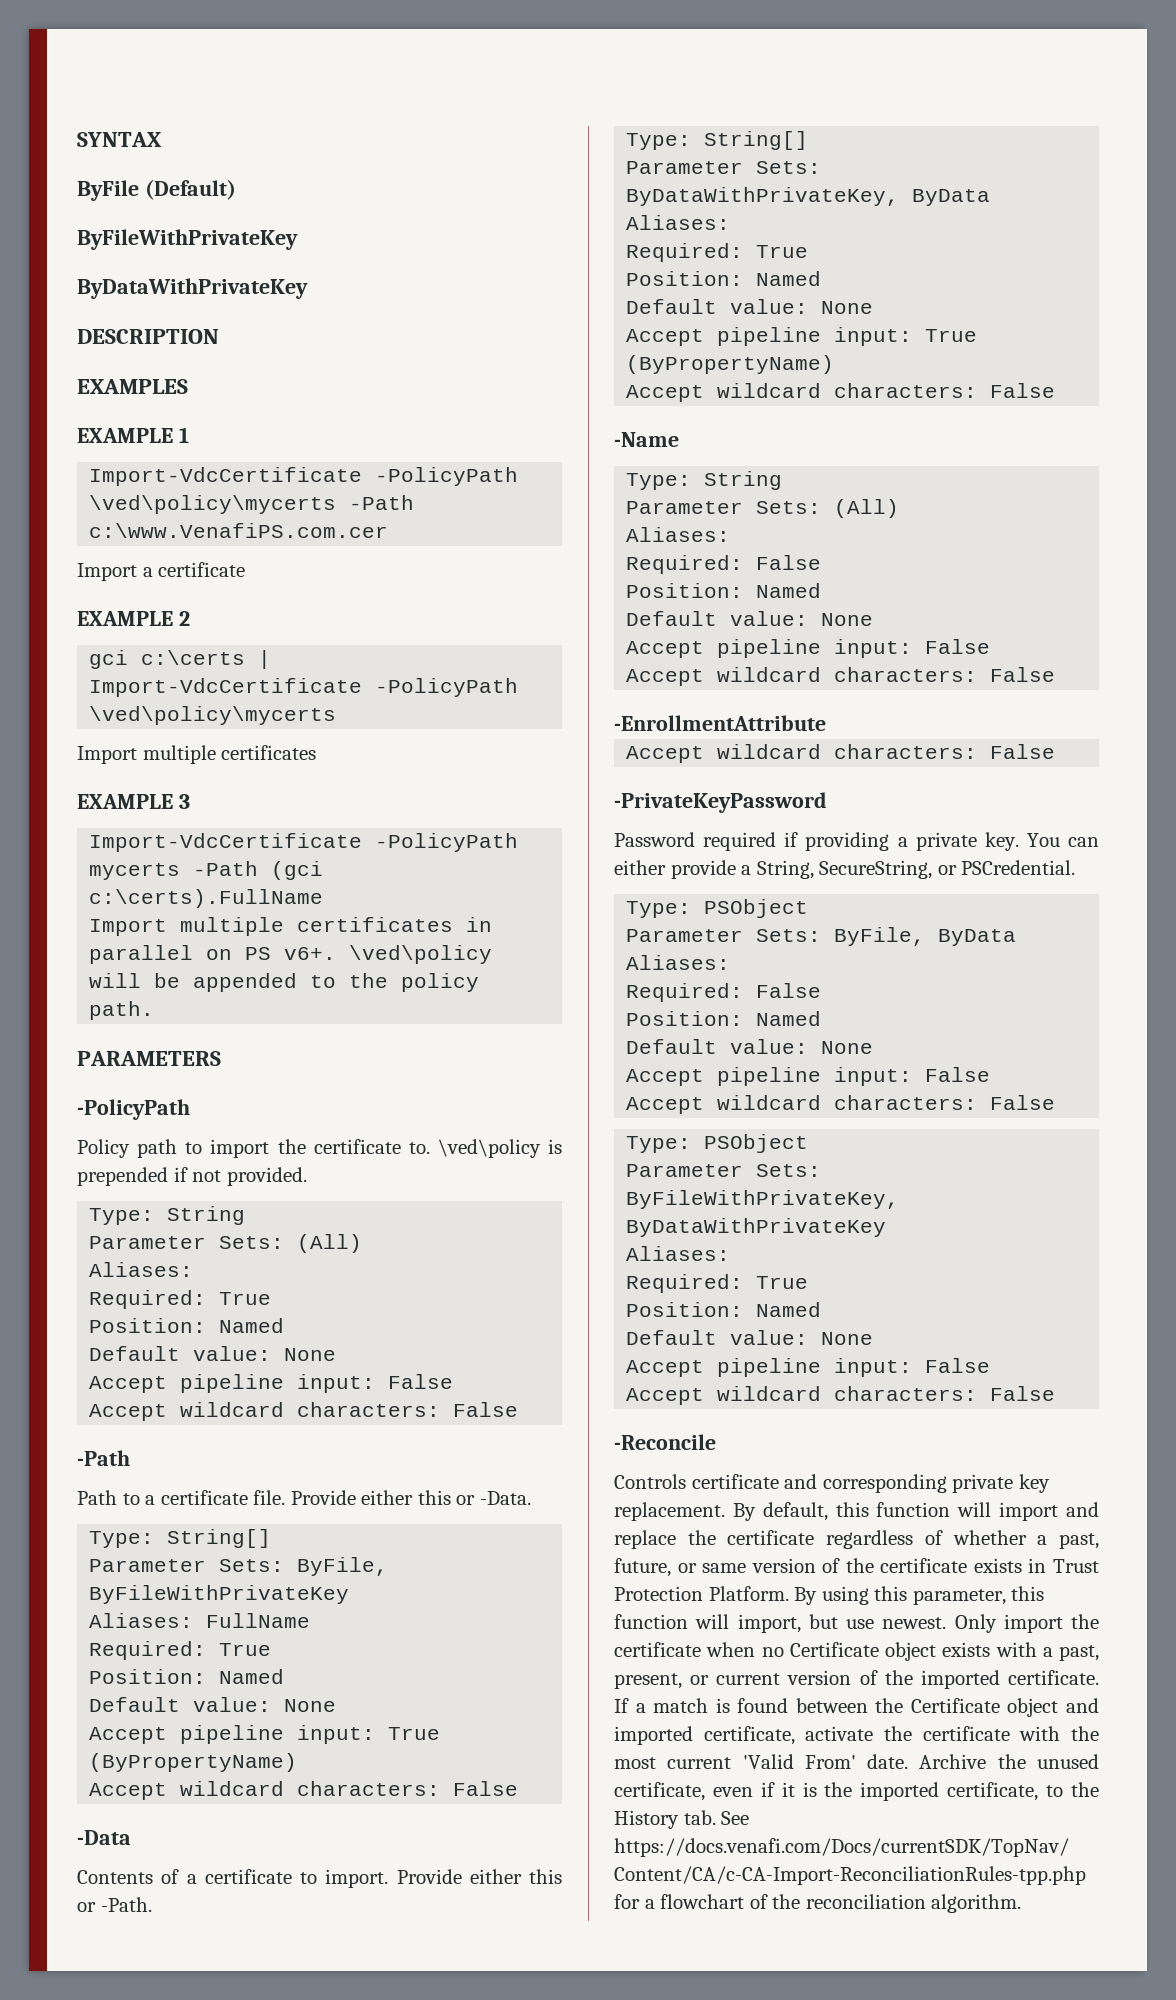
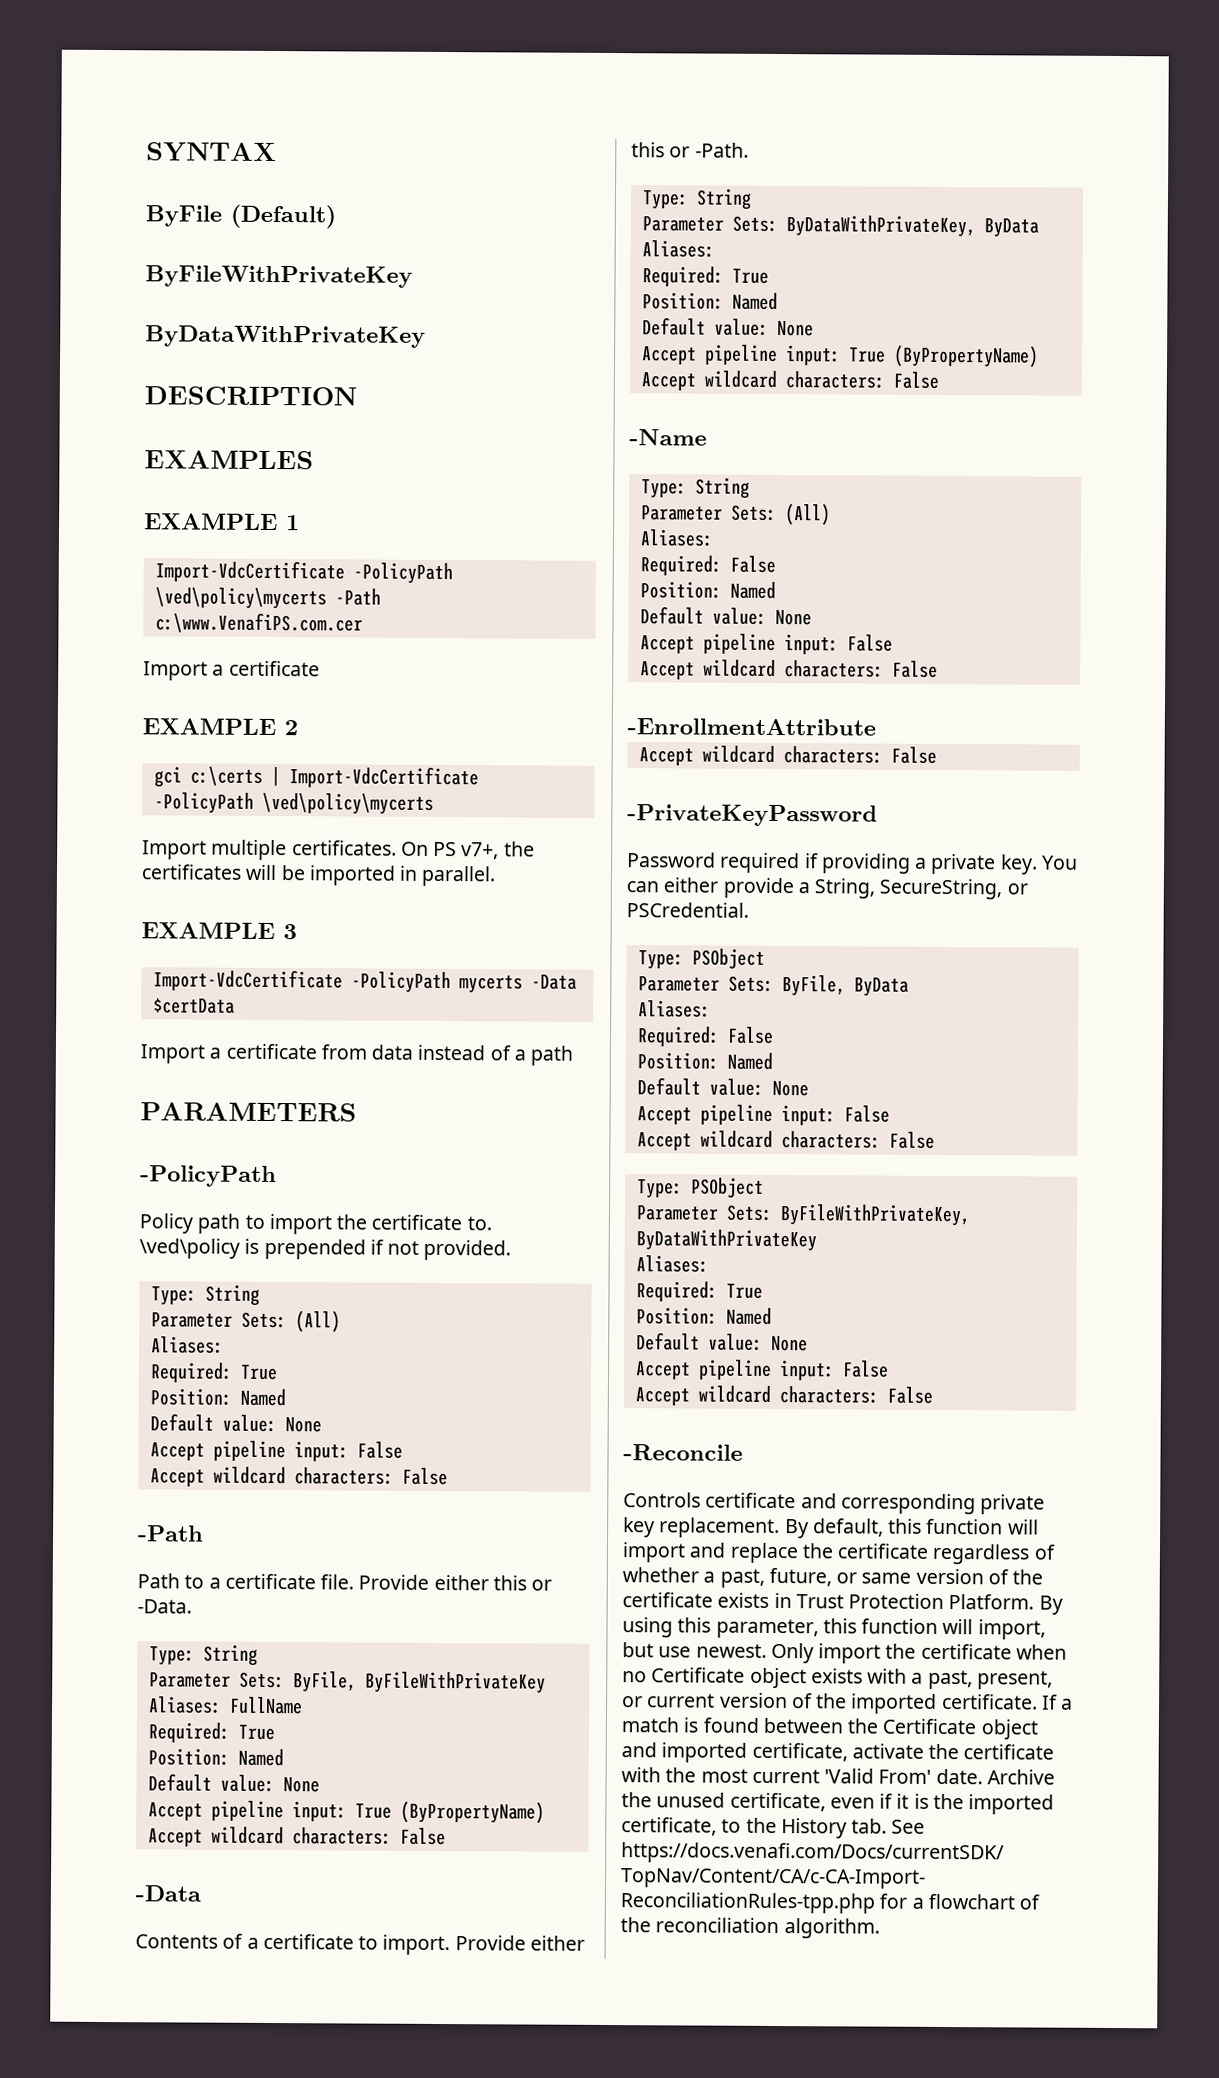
[221,745,317,760] certificates -> [291,840,535,860] [141,864,497,887] certificates. On PS v7+, the certificates will be imported in parallel.
[193,861,324,880] [89,889,324,908] [89,917,493,936] [89,945,493,964] [89,973,480,992] [89,1001,155,1020] -Path (gci c:\certs).FullName // Import multiple certificates in parallel on PS v6+. \ved\policy will be appended to the policy path. -> [530,974,577,990] [152,998,235,1014] [140,1043,574,1066] -Data $certData // Import a certificate from data instead of a path
[167,1529,272,1548] String[] -> [202,1644,258,1666] String
[704,131,809,150] String[] -> [695,188,752,210] String

